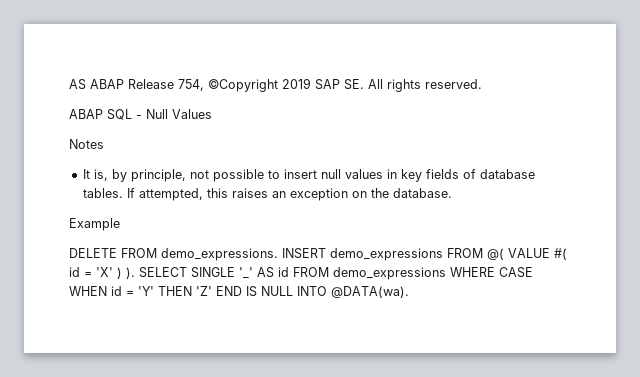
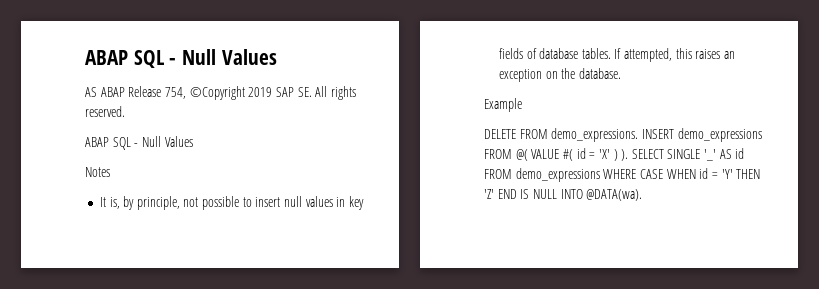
(69, 84) none -> [85,49,277,68] ABAP SQL - Null Values //

